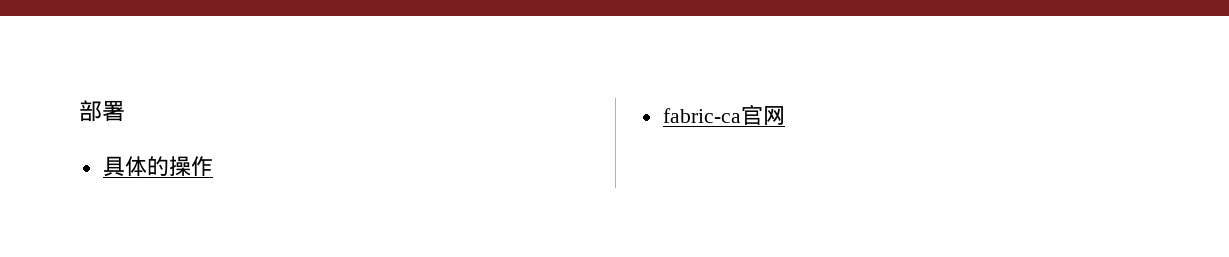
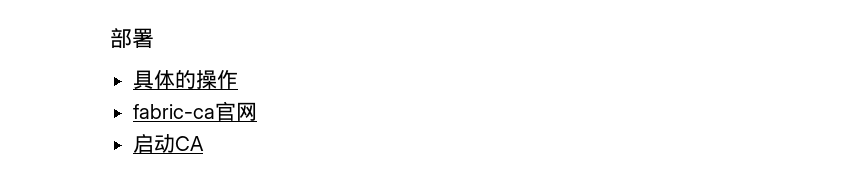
(785, 115) none -> [132,133,204,153] // 启动CA

